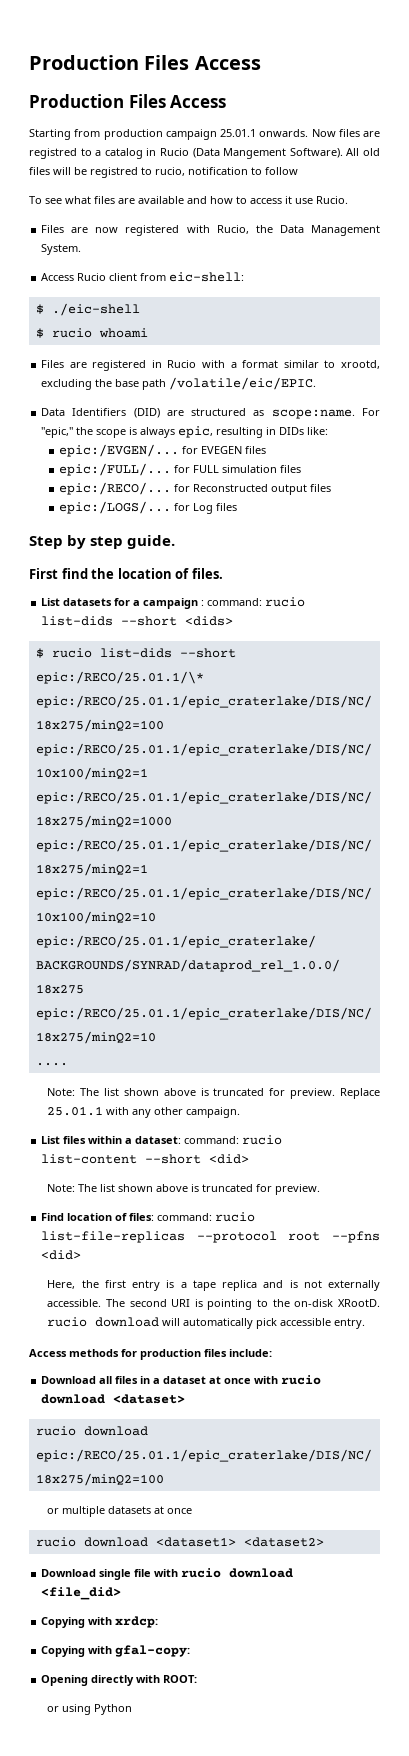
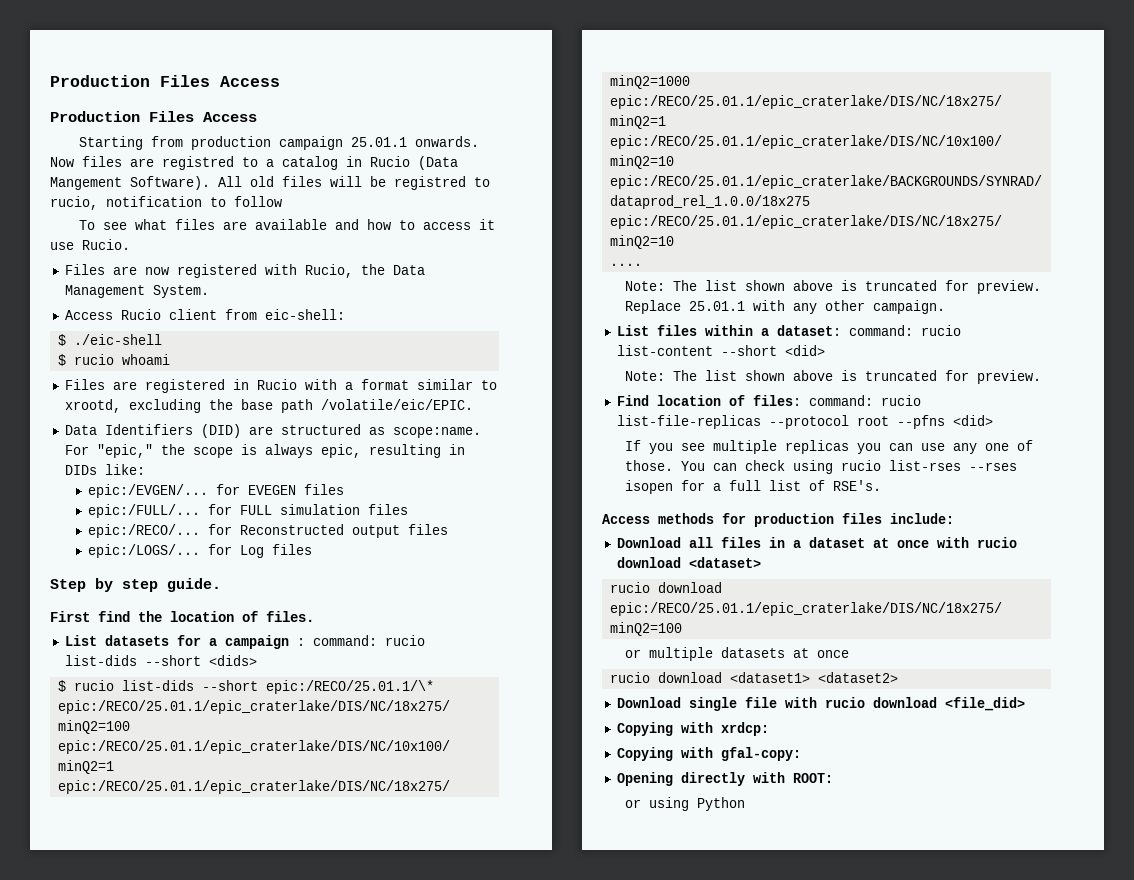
[47,1280,380,1291] [47,1299,380,1310] [47,1317,366,1329] Here, the first entry is a tape replica and is not externally accessible. The second URI is pointing to the on-disk XRootD. rucio download will automatically pick accessible entry. -> [624,440,1033,454] [624,460,1017,474] [624,480,881,494] If you see multiple replicas you can use any one of those. You can check using rucio list-rses --rses isopen for a full list of RSE's.

